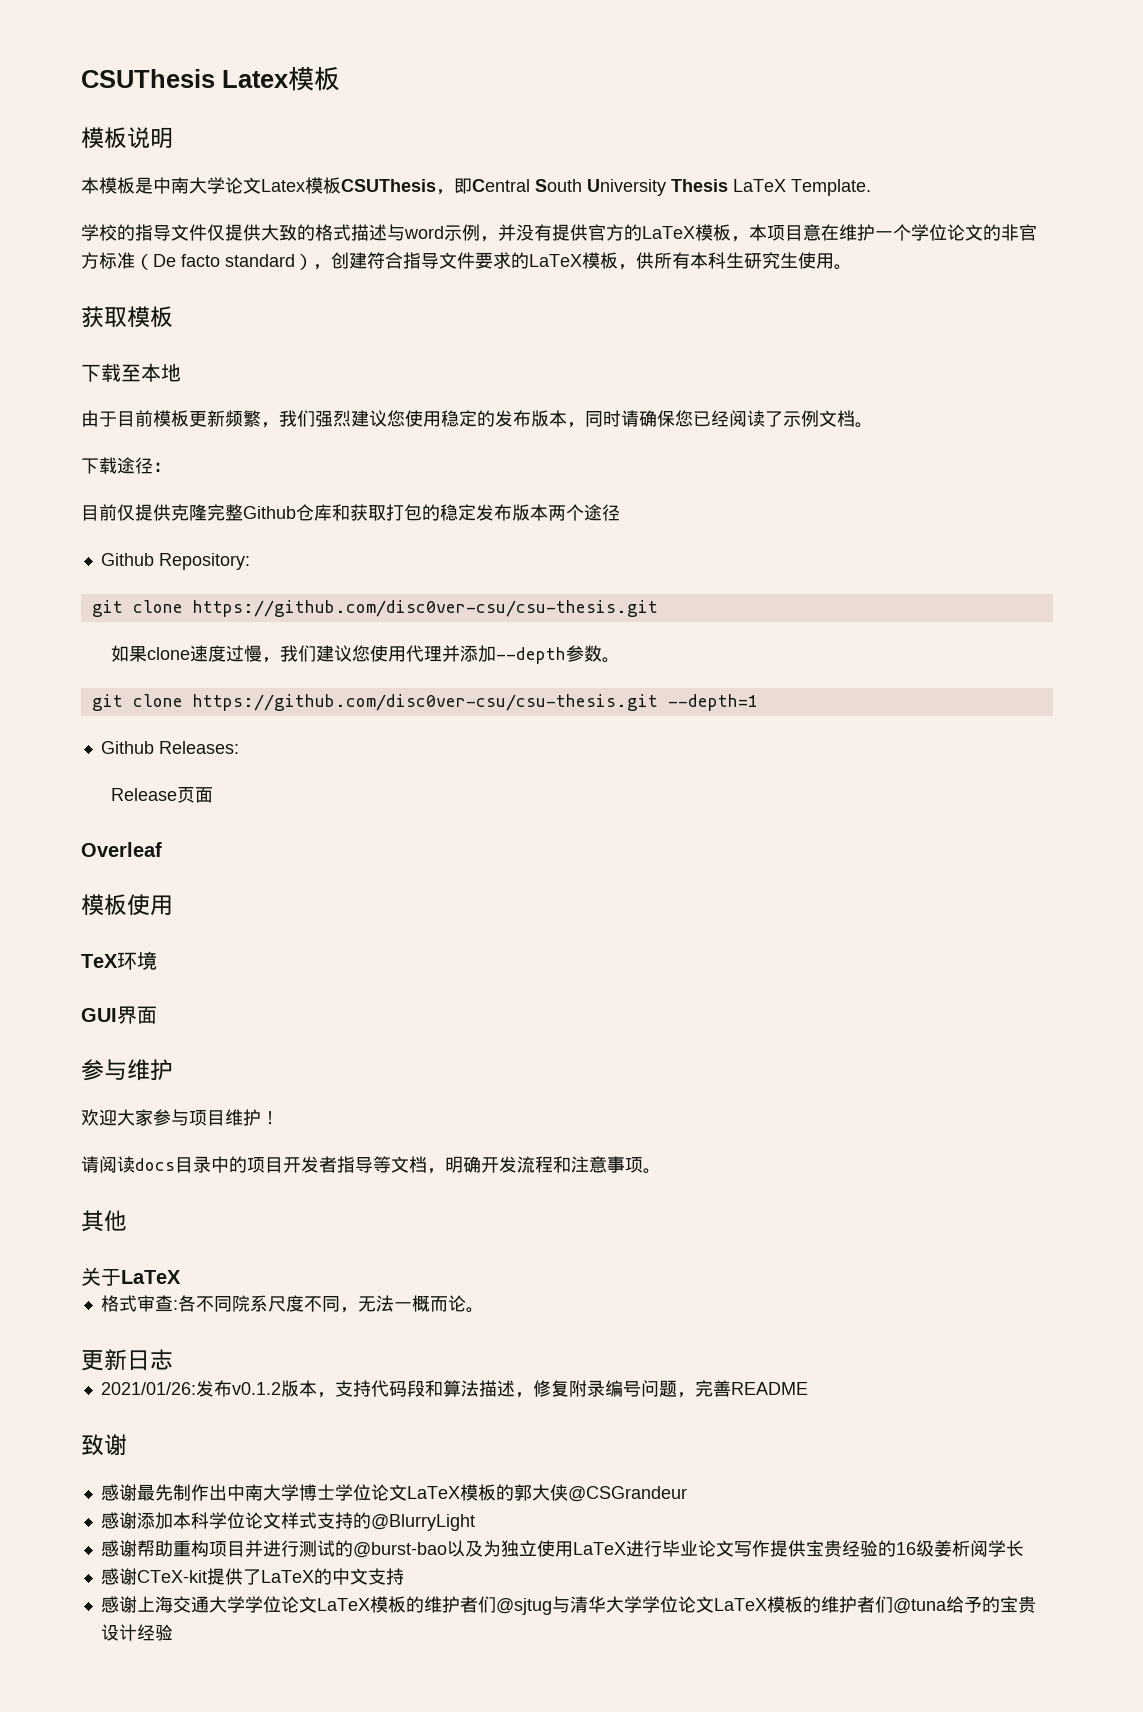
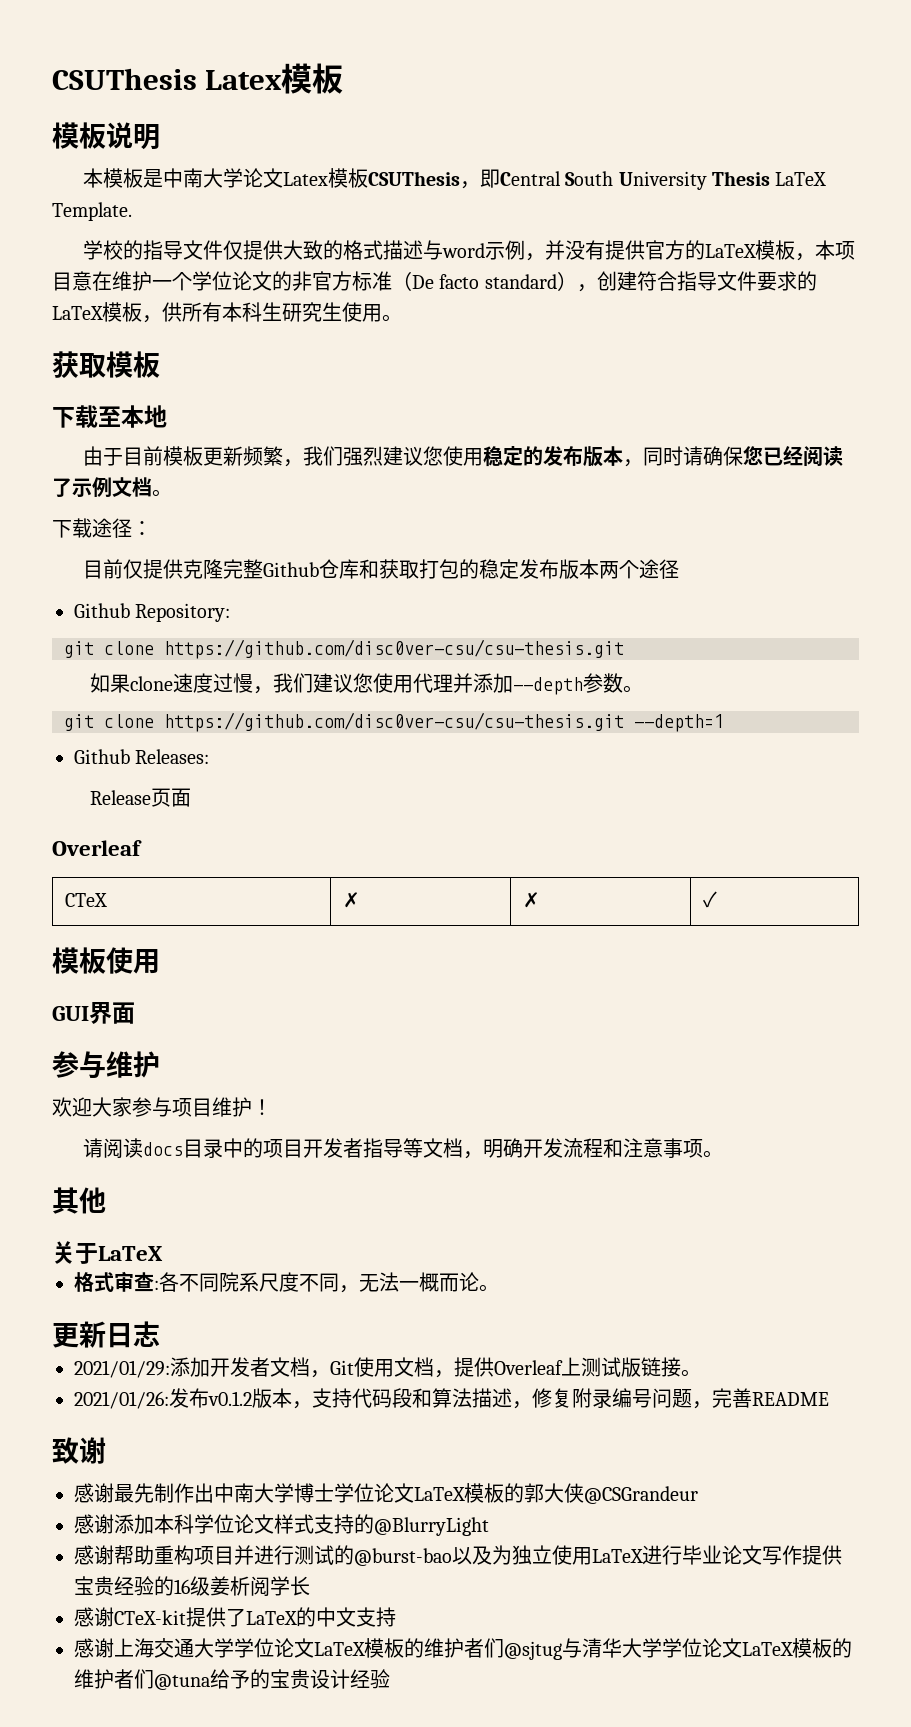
(162, 849) none -> [65,893,108,907] [343,892,361,908] [523,892,541,908] [703,891,718,908] // CTeX | ✗ | ✗ | ✓
[81,951,157,970] // TeX环境 -> (160, 961) none
(173, 1359) none -> [74,1357,701,1378] // 2021/01/29:添加开发者文档，Git使用文档，提供Overleaf上测试版链接。

